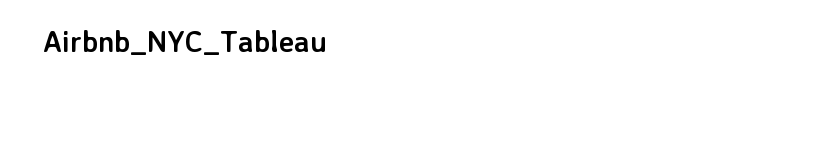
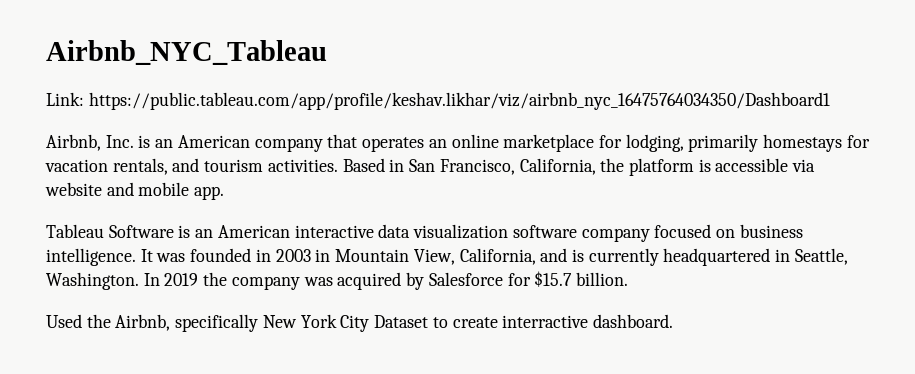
(327, 42) none -> [46,92,830,110] [46,134,870,152] [45,158,816,176] [45,182,225,200] [46,224,803,242] [46,248,848,266] [46,271,628,290] [46,314,673,332] // Link: https://public.tableau.com/app/profile/keshav.likhar/viz/airbnb_nyc_16475764034350/Dashboard1 // Airbnb, Inc. is an American company that operates an online marketplace for lodging, primarily homestays for vacation rentals, and tourism activities. Based in San Francisco, California, the platform is accessible via website and mobile app. // Tableau Software is an American interactive data visualization software company focused on business intelligence. It was founded in 2003 in Mountain View, California, and is currently headquartered in Seattle, Washington. In 2019 the company was acquired by Salesforce for $15.7 billion. // Used the Airbnb, specifically New York City Dataset to create interractive dashboard.

